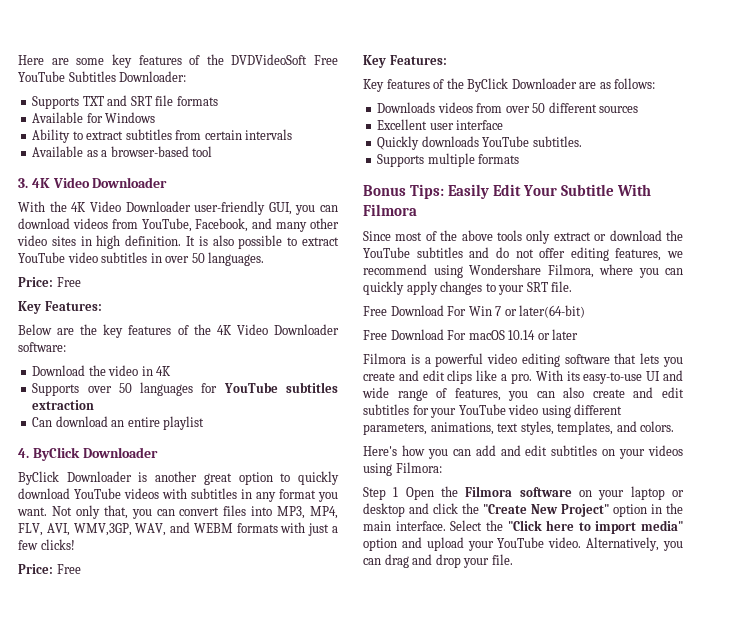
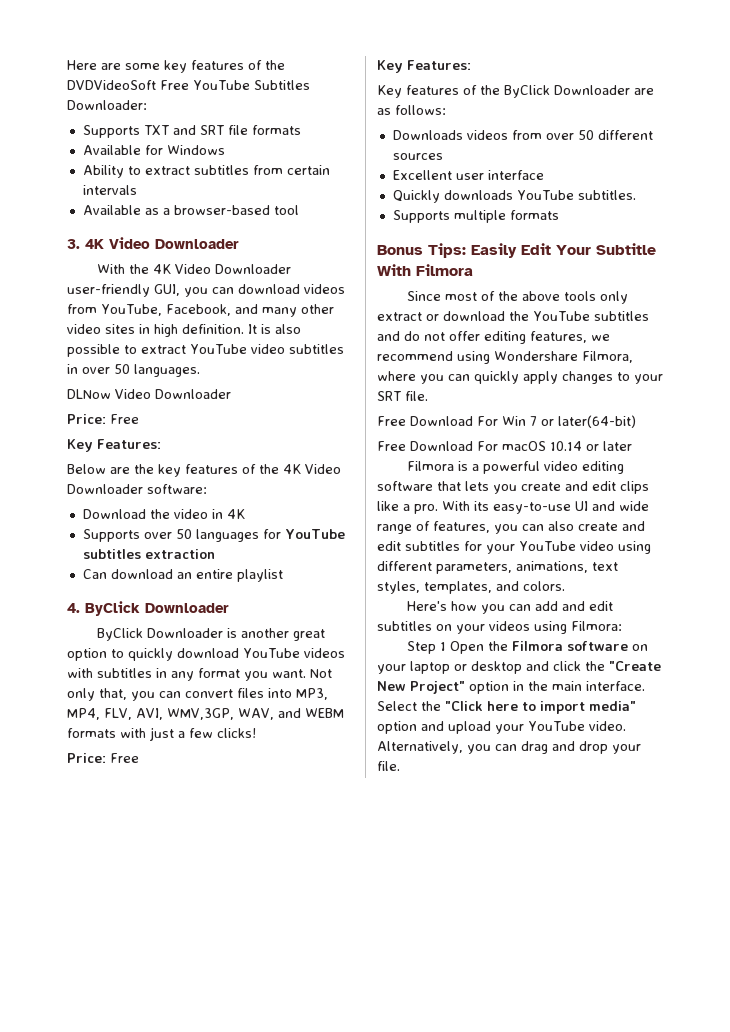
(265, 259) none -> [67,389,231,399] // DLNow Video Downloader

